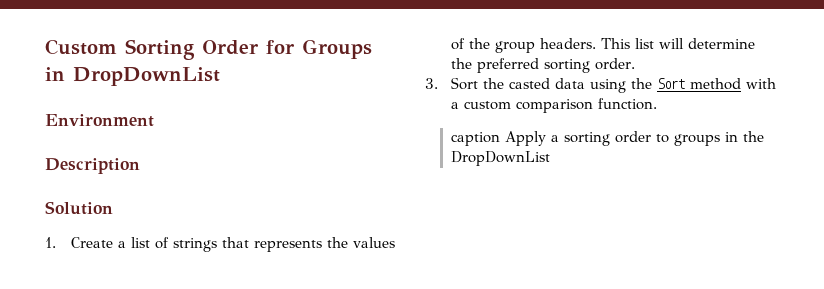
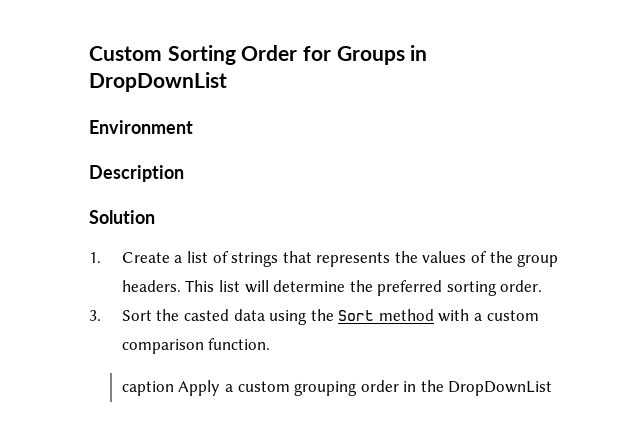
[563,131,720,146] sorting order to groups -> [237,380,399,396] custom grouping order

